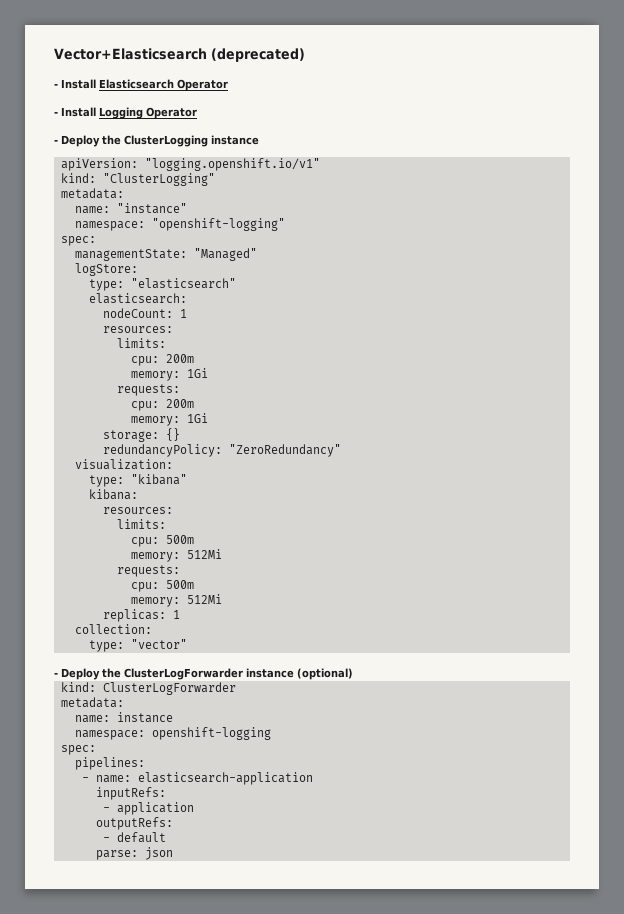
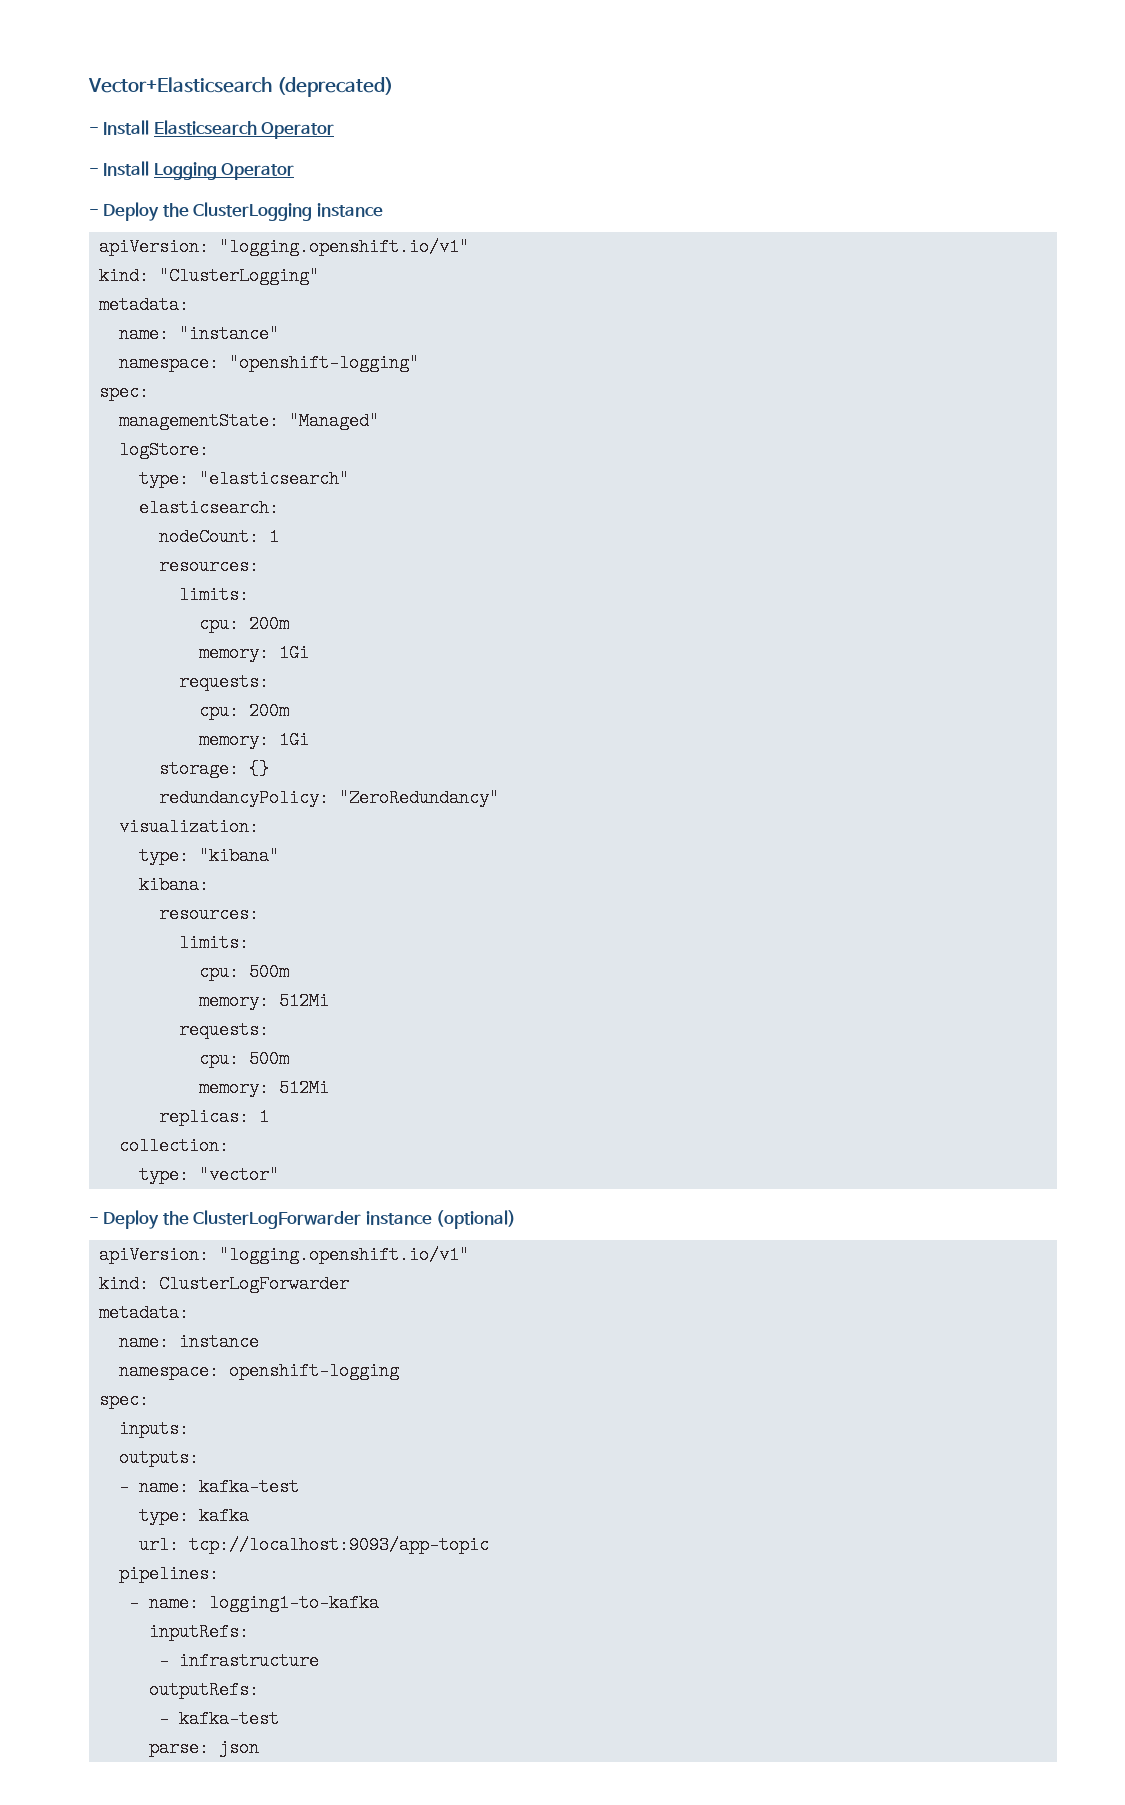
(353, 674) none -> [98,1246,469,1264] // apiVersion: "logging.openshift.io/v1"
(96, 750) none -> [118,1420,189,1438] [118,1449,199,1467] [118,1478,299,1496] [138,1507,249,1525] [138,1536,489,1554] // inputs: // outputs: // - name: kafka-test // type: kafka // url: tcp://localhost:9093/app-topic
[137,772,313,785] elasticsearch-application -> [208,1594,379,1612] logging1-to-kafka
[116,802,194,815] application -> [178,1652,319,1670] infrastructure
[116,832,166,843] default -> [178,1710,279,1728] kafka-test

